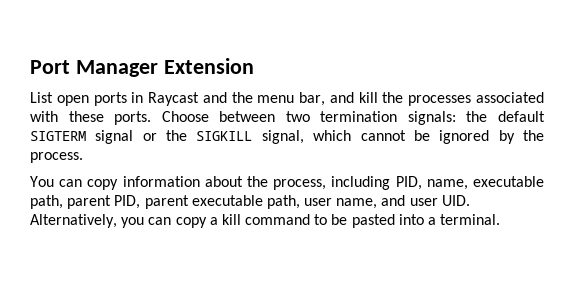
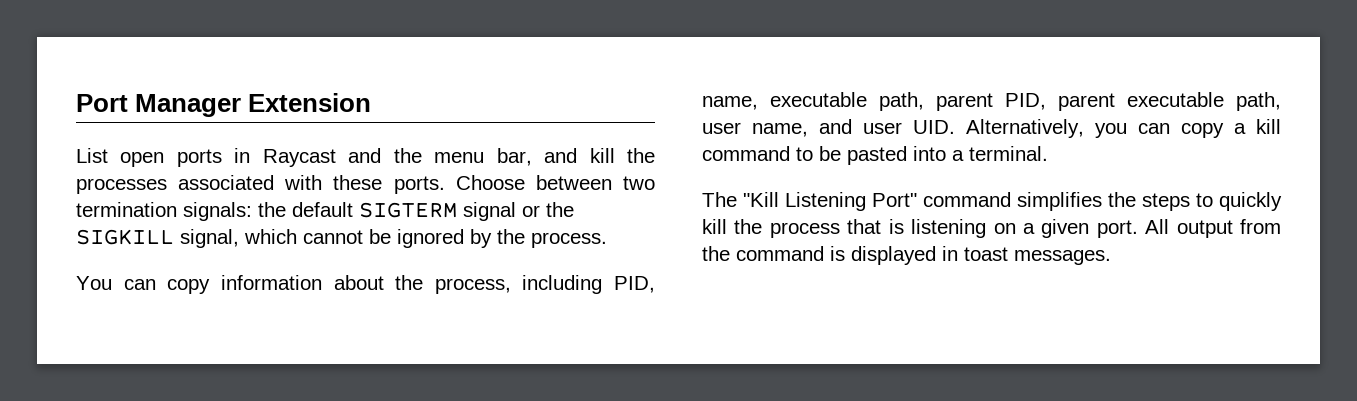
(501, 219) none -> [702,192,1282,211] [702,219,1281,238] [702,246,1111,265] // The "Kill Listening Port" command simplifies the steps to quickly kill the process that is listening on a given port. All output from the command is displayed in toast messages.

